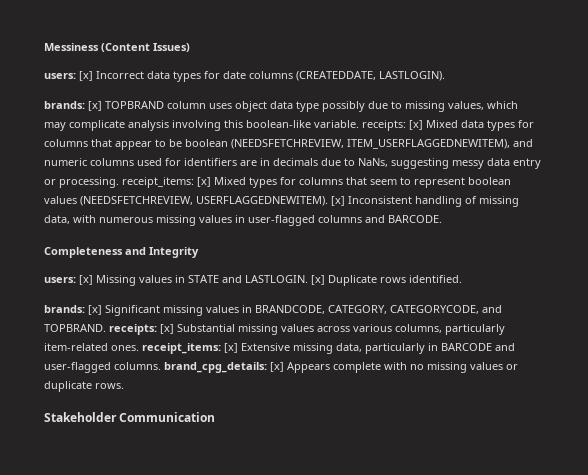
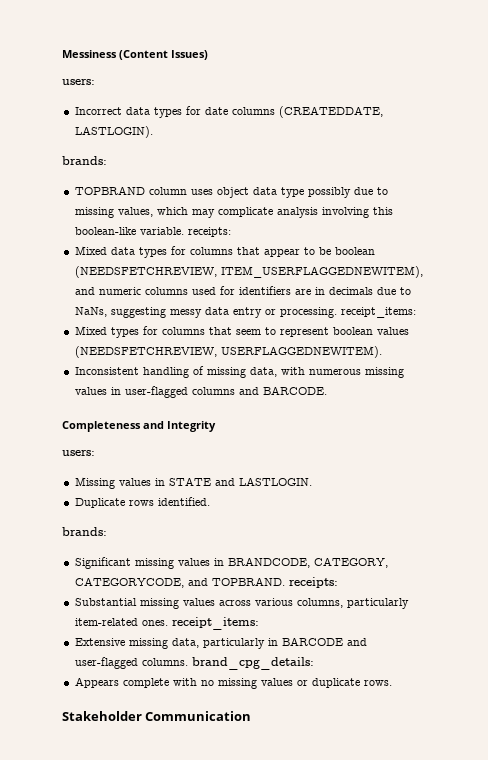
[79,71,93,81] [x] -> (95, 82) //
[88,101,102,111] [x] -> (107, 160) //
[409,120,423,130] [x] -> (231, 232) //
[197,177,211,187] [x] -> (416, 312) //
[331,196,345,206] [x] -> (382, 352) //
[79,275,93,285] [x] -> (95, 453) //
[311,275,325,285] [x] -> (312, 481) //
[88,305,102,315] [x] -> (107, 531) //
[160,324,174,334] [x] -> (338, 582) //
[224,343,238,353] [x] -> (259, 623) //
[270,362,284,372] [x] -> (314, 663) //

